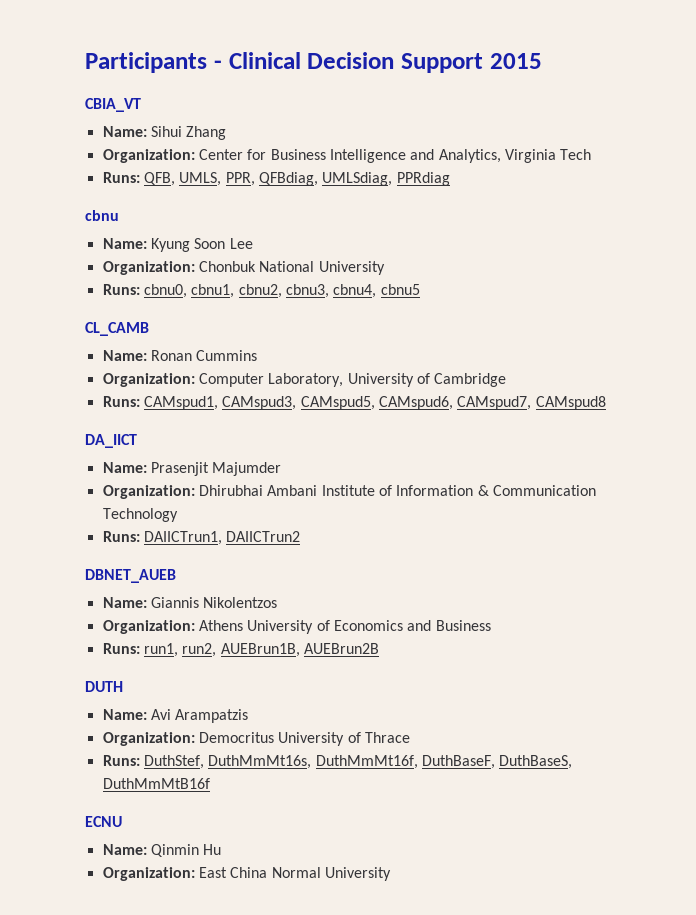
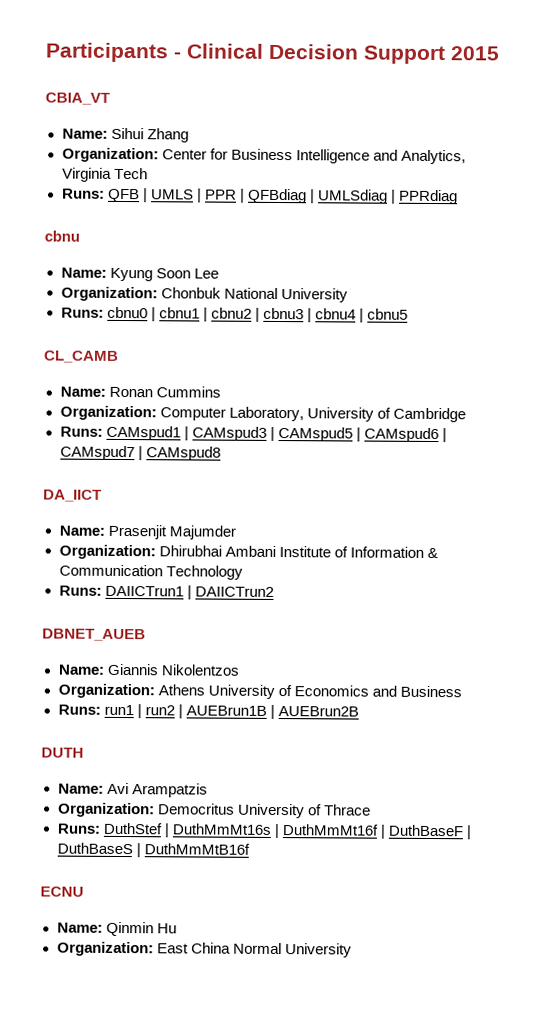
[143,172,393,186] QFB, UMLS, PPR, QFBdiag, UMLSdiag, -> [107,188,397,204] QFB | UMLS | PPR | QFBdiag | UMLSdiag |
[143,284,377,298] cbnu0, cbnu1, cbnu2, cbnu3, cbnu4, -> [106,306,365,323] cbnu0 | cbnu1 | cbnu2 | cbnu3 | cbnu4 |
[143,396,532,410] CAMspud1, CAMspud3, CAMspud5, CAMspud6, CAMspud7, -> [105,425,447,443] [59,445,143,461] CAMspud1 | CAMspud3 | CAMspud5 | CAMspud6 | CAMspud7 |
[143,531,222,545] DAIICTrun1, -> [104,585,192,600] DAIICTrun1 |
[143,643,300,657] run1, run2, AUEBrun1B, -> [103,704,275,719] run1 | run2 | AUEBrun1B |
[143,755,573,769] DuthStef, DuthMmMt16s, DuthMmMt16f, DuthBaseF, DuthBaseS, -> [102,822,472,840] [56,842,141,858] DuthStef | DuthMmMt16s | DuthMmMt16f | DuthBaseF | DuthBaseS |

